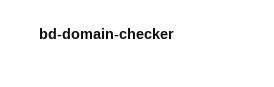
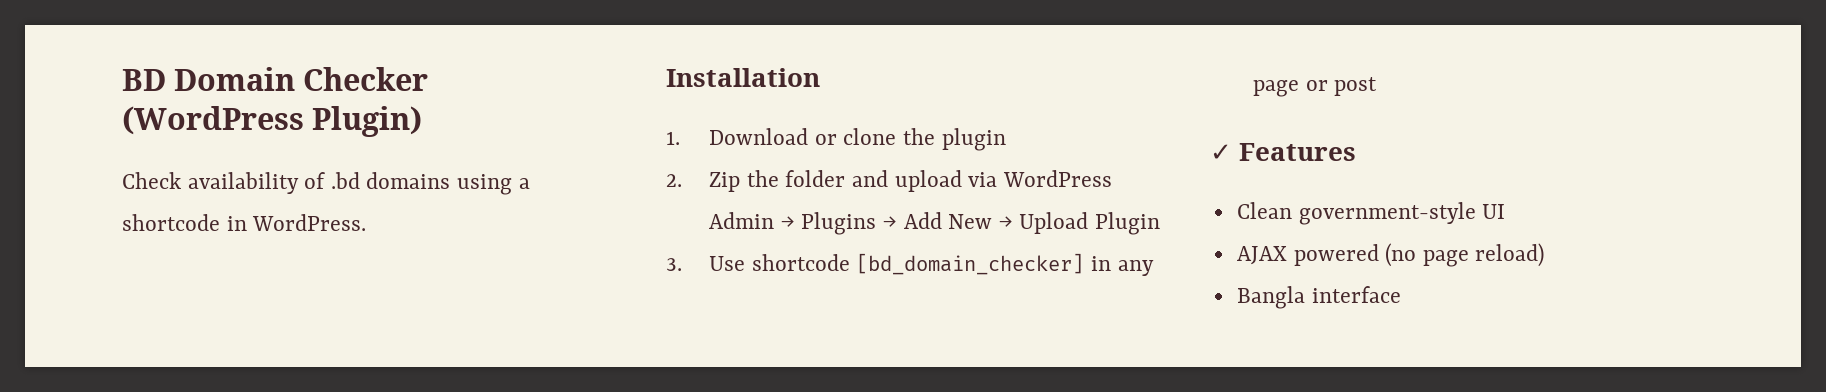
[39,28,174,39] bd-domain-checker -> [122,67,429,91] [122,106,423,137] [122,172,530,195] [122,214,367,231] [666,68,820,87] [666,128,1006,151] [666,170,1112,192] [709,212,1160,235] [666,253,1154,276] [1253,77,1378,97] [1210,143,1357,161] [1236,202,1506,225] [1236,243,1545,267] [1236,286,1401,309] BD Domain Checker (WordPress Plugin) // Check availability of .bd domains using a shortcode in WordPress. // Installation // 1. Download or clone the plugin // 2. Zip the folder and upload via WordPress Admin → Plugins → Add New → Upload Plugin // 3. Use shortcode [bd_domain_checker] in any page or post // ✓ Features // Clean government-style UI // AJAX powered (no page reload) // Bangla interface

